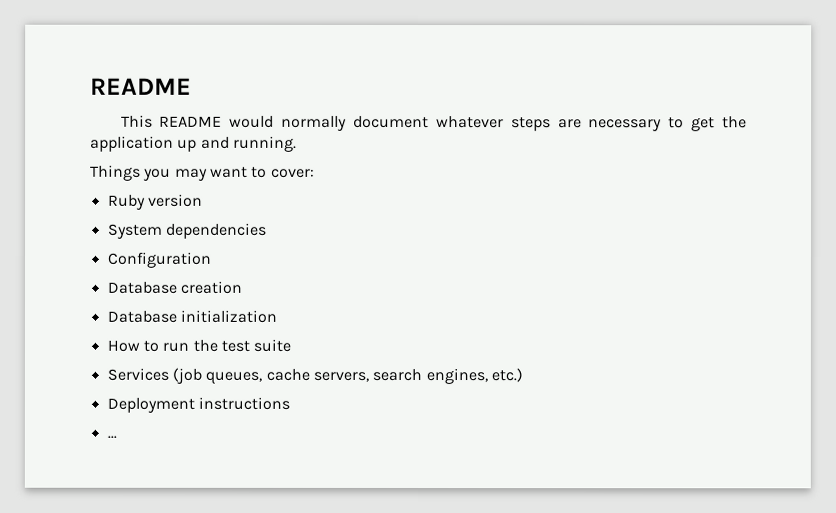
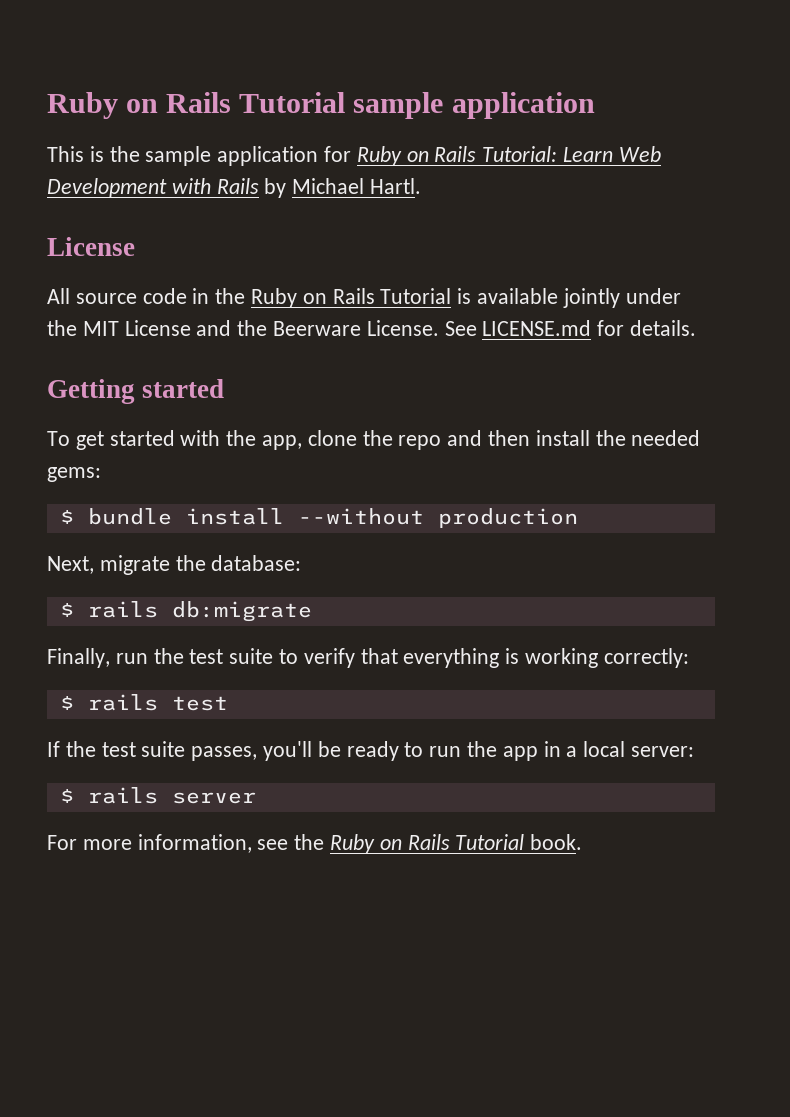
[90,77,192,95] [120,114,747,132] [90,135,297,152] [90,164,315,181] [107,193,203,210] [107,222,267,239] [106,251,212,268] [106,280,242,294] [106,309,277,323] [106,338,292,352] [106,367,523,385] [106,396,290,413] [106,435,117,439] README // This README would normally document whatever steps are necessary to get the application up and running. // Things you may want to cover: // Ruby version // System dependencies // Configuration // Database creation // Database initialization // How to run the test suite // Services (job queues, cache servers, search engines, etc.) // Deployment instructions // ... -> [47,92,595,119] [47,146,661,166] [47,178,422,198] [47,237,135,256] [47,288,681,308] [47,320,697,336] [47,379,225,404] [47,430,701,450] [47,467,101,482] [59,508,578,528] [47,555,302,575] [59,601,312,622] [47,648,689,668] [59,694,228,711] [47,741,695,761] [59,787,256,804] [47,834,583,854] Ruby on Rails Tutorial sample application // This is the sample application for Ruby on Rails Tutorial: Learn Web Development with Rails by Michael Hartl. // License // All source code in the Ruby on Rails Tutorial is available jointly under the MIT License and the Beerware License. See LICENSE.md for details. // Getting started // To get started with the app, clone the repo and then install the needed gems: // $ bundle install --without production // Next, migrate the database: // $ rails db:migrate // Finally, run the test suite to verify that everything is working correctly: // $ rails test // If the test suite passes, you'll be ready to run the app in a local server: // $ rails server // For more information, see the Ruby on Rails Tutorial book.

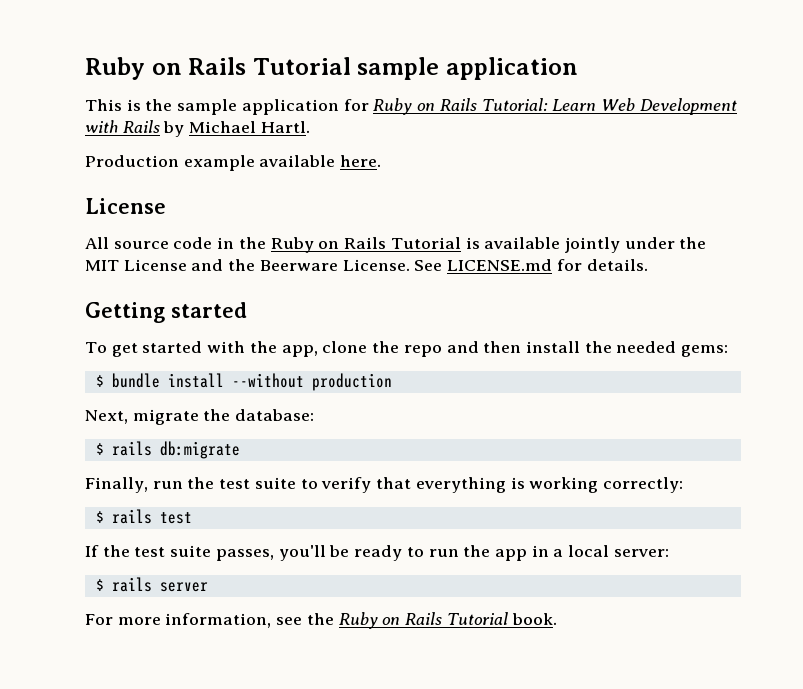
(422, 186) none -> [85,155,382,171] // Production example available here.

